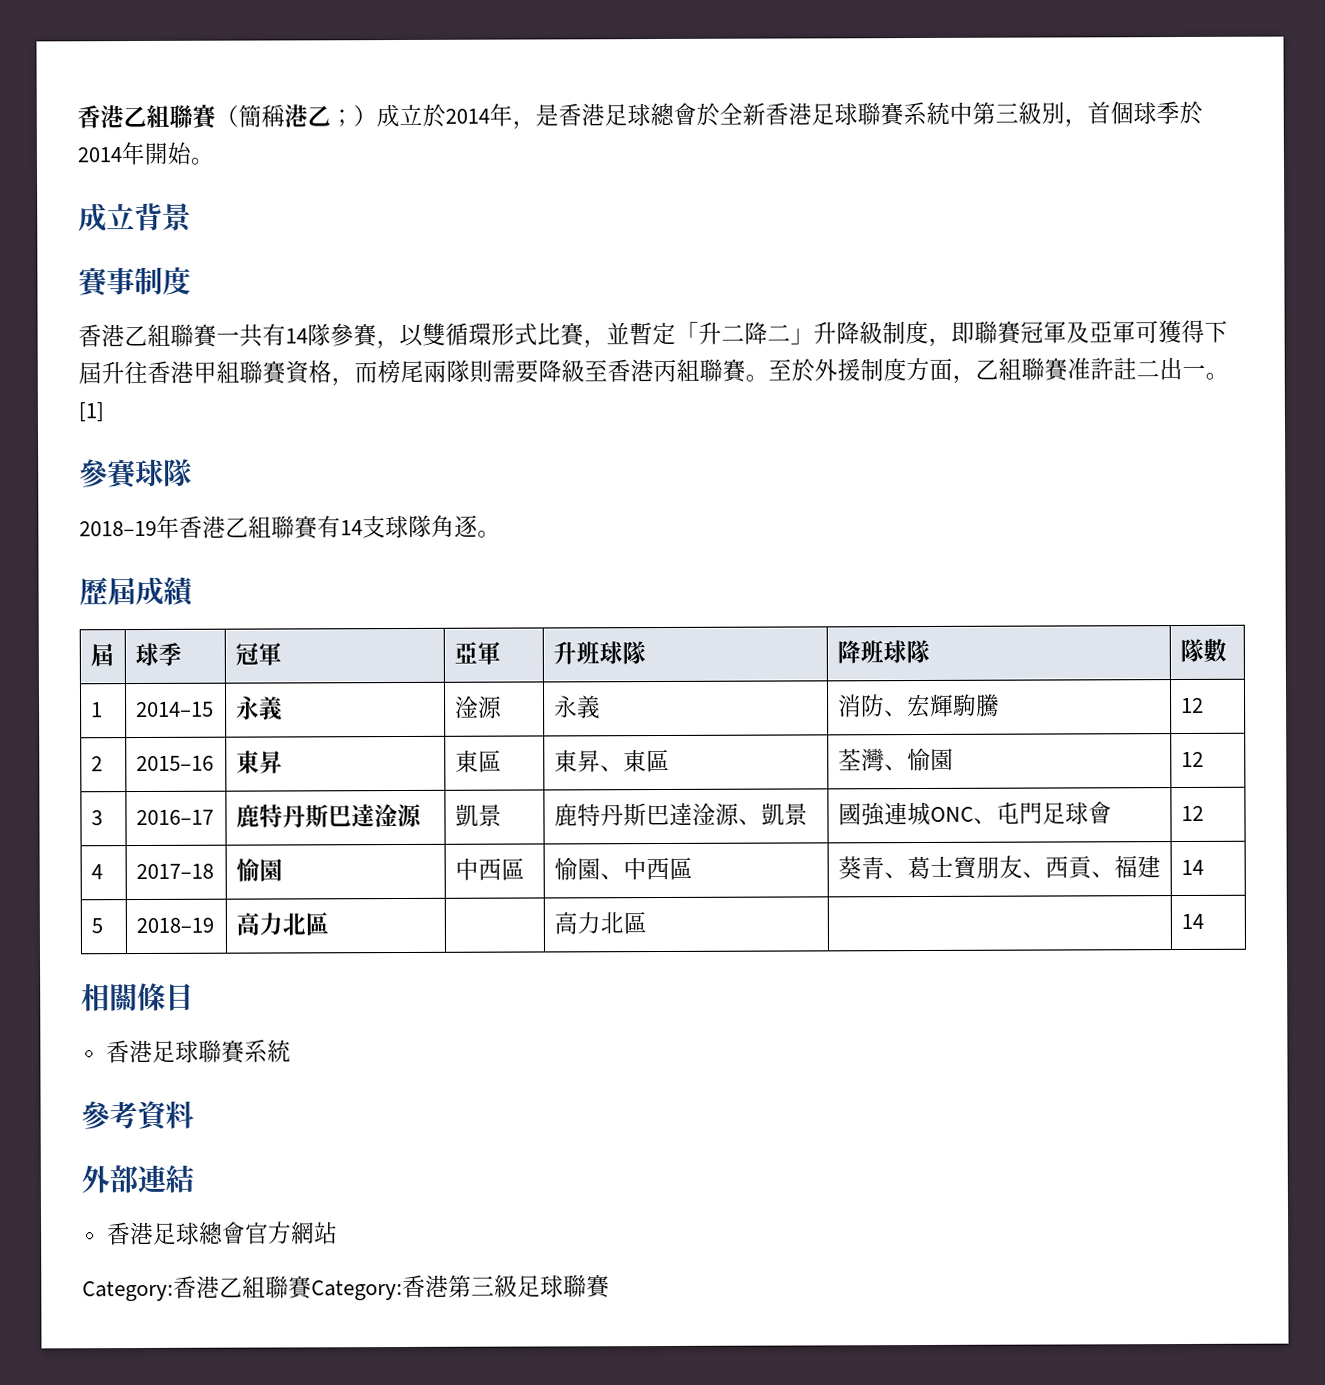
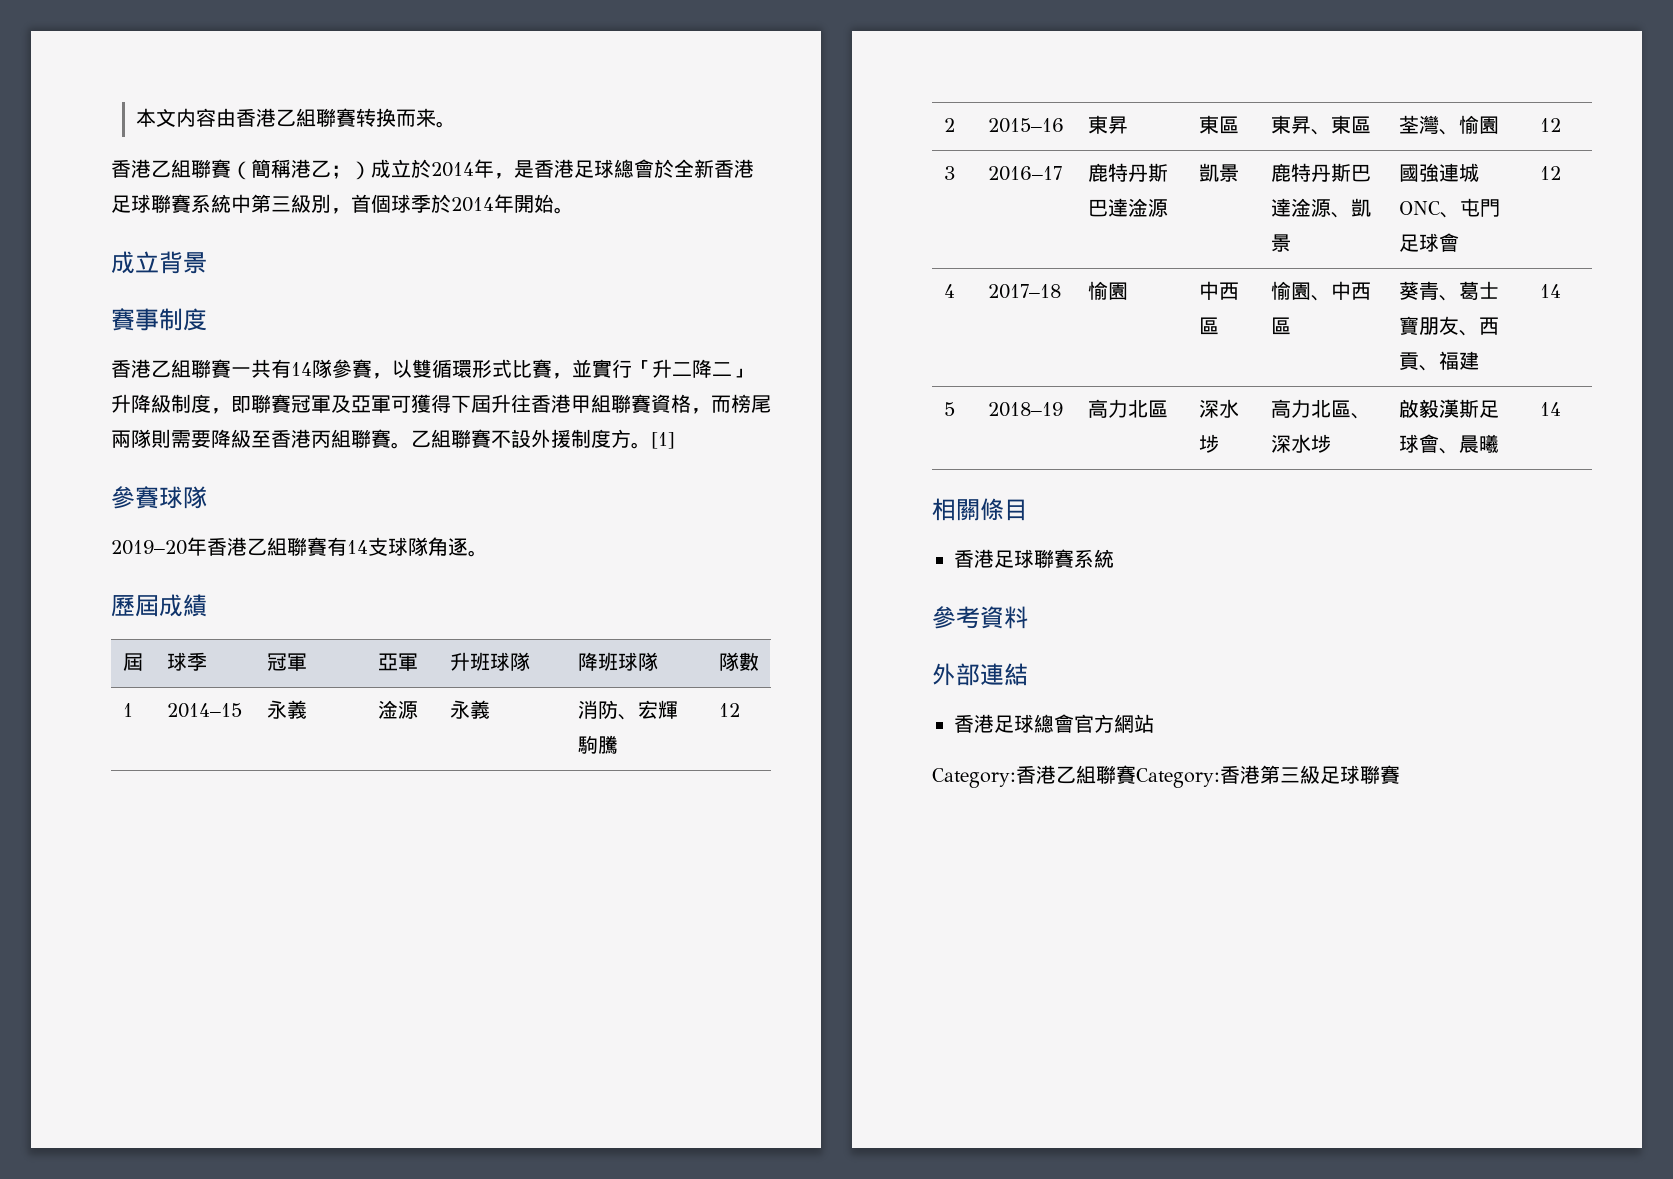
(77, 117) none -> [135,108,456,128] 本文内容由香港乙組聯賽转换而来。 //
[629,321,676,346] 暫定 -> [592,359,632,378] 實行
[768,357,1206,384] 至於外援制度方面，乙組聯賽准許註二出一 -> [411,429,631,448] 乙組聯賽不設外援制度方
[79,520,157,537] 2018–19 -> [111,540,187,555] 2019–20
[553,911,647,935] | 高力北區 | -> [1198,399,1239,418] [1198,434,1219,453] [1270,399,1371,419] [1270,434,1331,453] [1398,399,1499,418] [1398,434,1499,454] 深水埗 | 高力北區、深水埗 | 啟毅漢斯足球會、晨曦

